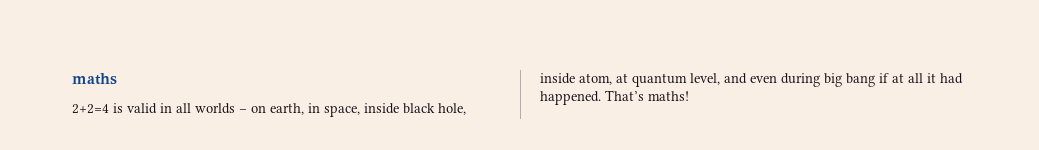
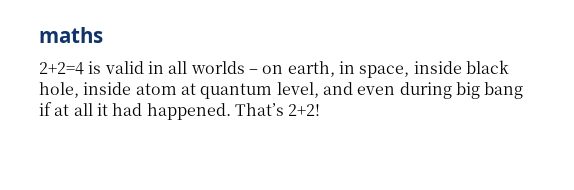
[579,73,612,85] atom, -> [135,83,177,95] atom
[648,91,689,101] maths! -> [288,104,321,116] 2+2!

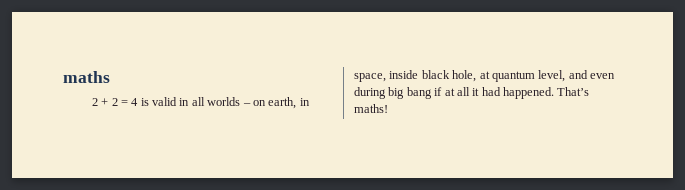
[39,62,84,75] 2+2=4 -> [91,98,139,106] 2 + 2 = 4
[83,82,177,95] inside atom -> (477, 76) none
[288,104,321,116] 2+2! -> [354,104,388,113] maths!

